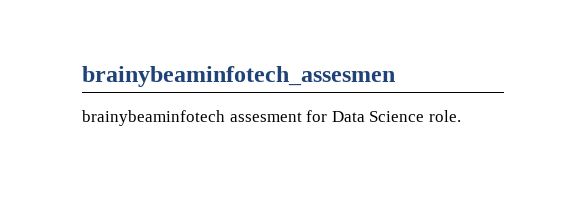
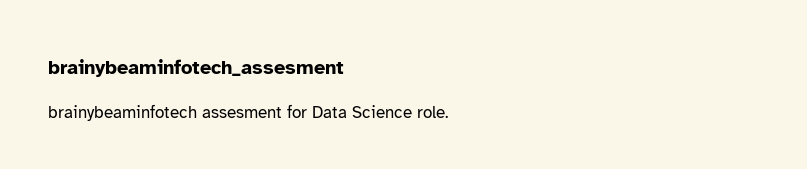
[82,66,395,87] brainybeaminfotech_assesmen -> [48,59,344,77] brainybeaminfotech_assesment

